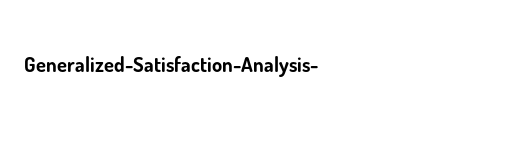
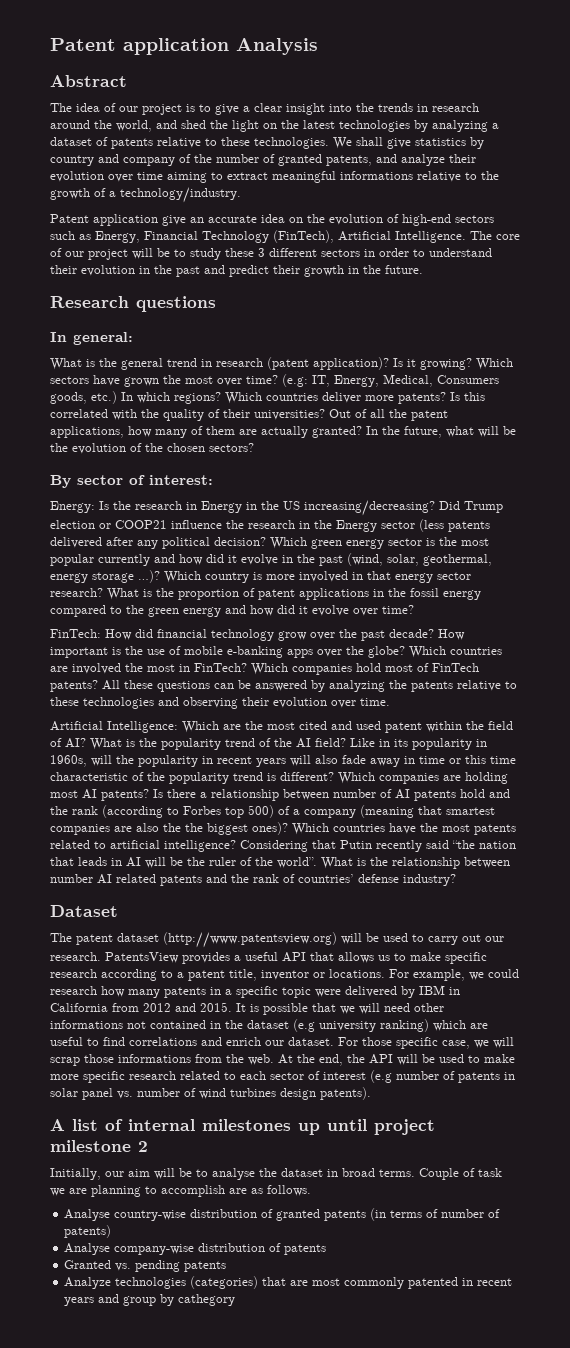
[24,56,318,77] Generalized-Satisfaction-Analysis- -> [50,38,318,55] [50,75,127,87] [50,103,479,115] [50,120,499,132] [50,137,484,149] [50,154,476,166] [50,171,499,183] [50,187,241,203] [50,214,494,226] [50,230,520,243] [50,248,492,260] [50,265,423,277] [50,296,216,312] [50,332,133,345] [50,357,513,370] [50,374,499,387] [50,391,485,404] [50,409,448,421] [50,426,516,438] [50,443,254,454] [50,475,213,488] [50,500,503,516] [50,519,490,532] [50,537,489,549] [50,553,492,566] [50,570,471,583] [50,588,481,600] [50,605,414,617] [50,629,465,641] [50,646,502,658] [50,663,479,675] [50,680,517,692] [50,697,390,709] [50,721,513,733] [50,738,487,750] [50,755,516,767] [50,772,508,784] [50,789,510,801] [50,805,495,818] [50,822,516,835] [50,840,516,852] [50,857,510,869] [50,874,456,886] [50,905,118,917] [50,932,504,948] [50,952,487,964] [50,969,519,981] [50,985,460,998] [50,1002,444,1015] [50,1019,488,1032] [50,1037,514,1049] [50,1054,515,1066] [50,1070,515,1083] [50,1087,371,1100] [50,1119,435,1135] [50,1140,148,1152] [50,1168,502,1180] [50,1185,311,1197] [64,1208,501,1221] [64,1225,112,1238] [64,1243,327,1255] [64,1260,227,1272] [64,1276,513,1289] [64,1294,236,1306] Patent application Analysis // Abstract // The idea of our project is to give a clear insight into the trends in research around the world, and shed the light on the latest technologies by analyzing a dataset of patents relative to these technologies. We shall give statistics by country and company of the number of granted patents, and analyze their evolution over time aiming to extract meaningful informations relative to the growth of a technology/industry. // Patent application give an accurate idea on the evolution of high-end sectors such as Energy, Financial Technology (FinTech), Artificial Intelligence. The core of our project will be to study these 3 different sectors in order to understand their evolution in the past and predict their growth in the future. // Research questions // In general: // What is the general trend in research (patent application)? Is it growing? Which sectors have grown the most over time? (e.g: IT, Energy, Medical, Consumers goods, etc.) In which regions? Which countries deliver more patents? Is this correlated with the quality of their universities? Out of all the patent applications, how many of them are actually granted? In the future, what will be the evolution of the chosen sectors? // By sector of interest: // Energy: Is the research in Energy in the US increasing/decreasing? Did Trump election or COOP21 influence the research in the Energy sector (less patents delivered after any political decision? Which green energy sector is the most popular currently and how did it evolve in the past (wind, solar, geothermal, energy storage …)? Which country is more involved in that energy sector research? What is the proportion of patent applications in the fossil energy compared to the green energy and how did it evolve over time? // FinTech: How did financial technology grow over the past decade? How important is the use of mobile e-banking apps over the globe? Which countries are involved the most in FinTech? Which companies hold most of FinTech patents? All these questions can be answered by analyzing the patents relative to these technologies and observing their evolution over time. // Artificial Intelligence: Which are the most cited and used patent within the field of AI? What is the popularity trend of the AI field? Like in its popularity in 1960s, will the popularity in recent years will also fade away in time or this time characteristic of the popularity trend is different? Which companies are holding most AI patents? Is there a relationship between number of AI patents hold and the rank (according to Forbes top 500) of a company (meaning that smartest companies are also the the biggest ones)? Which countries have the most patents related to artificial intelligence? Considering that Putin recently said “the nation that leads in AI will be the ruler of the world”. What is the relationship between number AI related patents and the rank of countries’ defense industry? // Dataset // The patent dataset (http://www.patentsview.org) will be used to carry out our research. PatentsView provides a useful API that allows us to make specific research according to a patent title, inventor or locations. For example, we could research how many patents in a specific topic were delivered by IBM in California from 2012 and 2015. It is possible that we will need other informations not contained in the dataset (e.g university ranking) which are useful to find correlations and enrich our dataset. For those specific case, we will scrap those informations from the web. At the end, the API will be used to make more specific research related to each sector of interest (e.g number of patents in solar panel vs. number of wind turbines design patents). // A list of internal milestones up until project milestone 2 // Initially, our aim will be to analyse the dataset in broad terms. Couple of task we are planning to accomplish are as follows. // Analyse country-wise distribution of granted patents (in terms of number of patents) // Analyse company-wise distribution of patents // Granted vs. pending patents // Analyze technologies (categories) that are most commonly patented in recent years and group by cathegory

